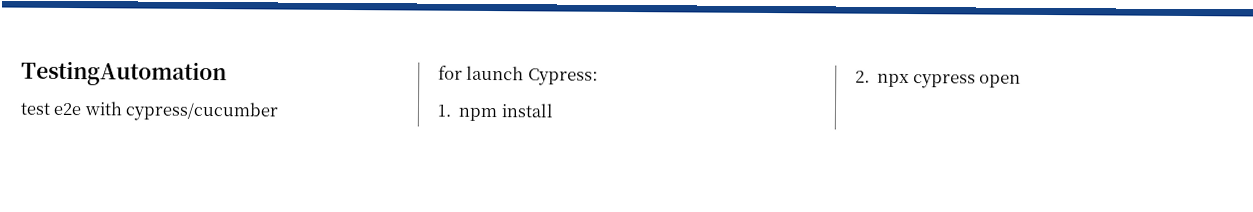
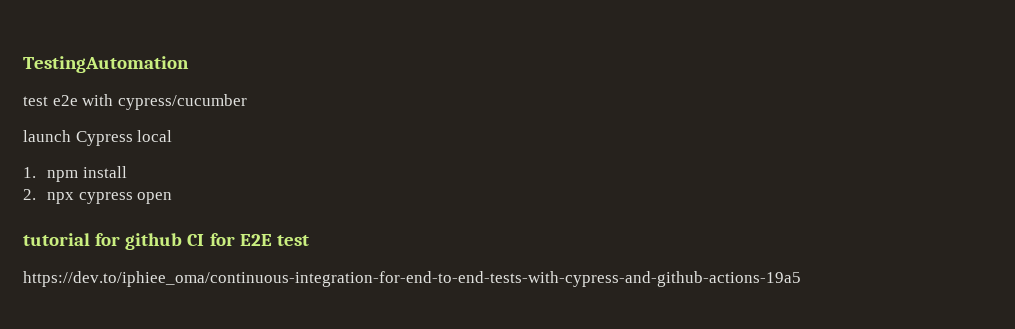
[438,65,598,86] for launch Cypress: -> [23,130,173,146] launch Cypress local
(1022, 81) none -> [23,233,309,250] [23,271,801,287] // tutorial for github CI for E2E test // https://dev.to/iphiee_oma/continuous-integration-for-end-to-end-tests-with-cypress-and-github-actions-19a5

